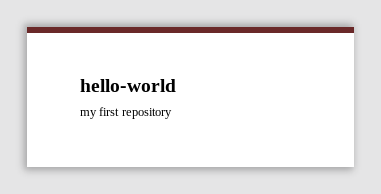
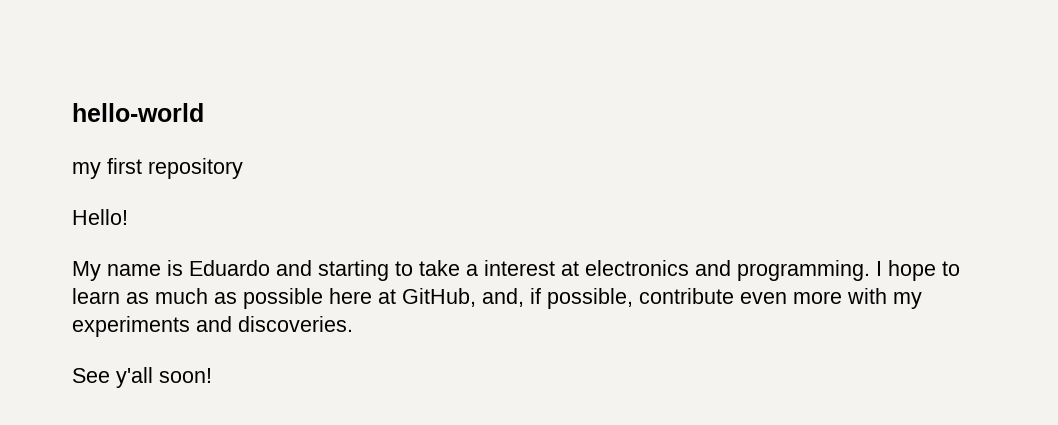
(172, 113) none -> [72,209,128,225] [72,260,960,281] [72,288,922,309] [72,316,353,337] [72,367,212,388] // Hello! // My name is Eduardo and starting to take a interest at electronics and programming. I hope to learn as much as possible here at GitHub, and, if possible, contribute even more with my experiments and discoveries. // See y'all soon!

